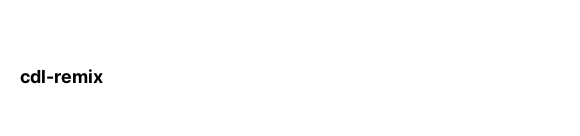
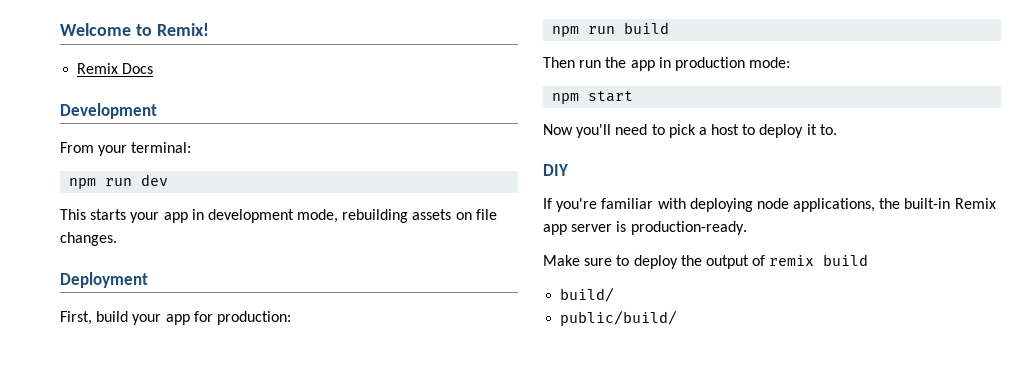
[20,69,103,84] cdl-remix -> [60,23,209,36] [77,63,154,74] [60,103,157,119] [60,142,192,156] [69,174,169,189] [60,209,497,223] [60,232,117,246] [60,272,148,288] [60,311,291,325] [552,22,670,37] [543,57,791,71] [552,91,634,104] [543,124,837,138] [543,164,568,176] [543,198,996,212] [543,221,747,235] [543,254,869,269] [560,287,615,302] [560,310,678,326] Welcome to Remix! // Remix Docs // Development // From your terminal: // npm run dev // This starts your app in development mode, rebuilding assets on file changes. // Deployment // First, build your app for production: // npm run build // Then run the app in production mode: // npm start // Now you'll need to pick a host to deploy it to. // DIY // If you're familiar with deploying node applications, the built-in Remix app server is production-ready. // Make sure to deploy the output of remix build // build/ // public/build/

